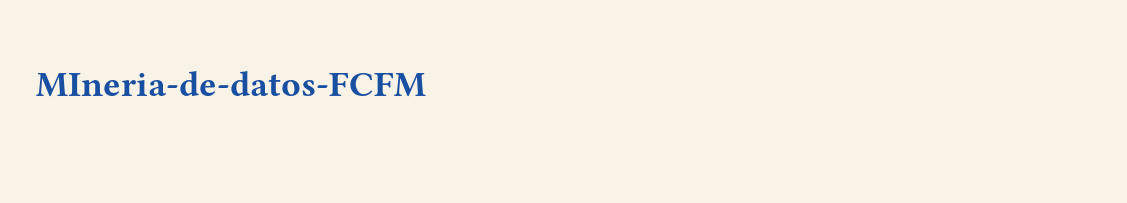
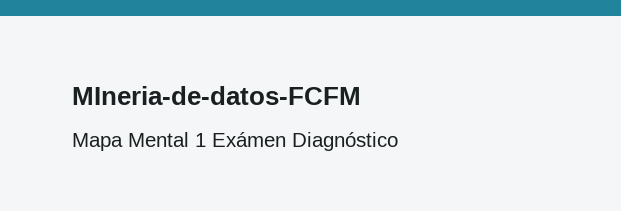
(426, 84) none -> [72,132,398,151] // Mapa Mental 1 Exámen Diagnóstico

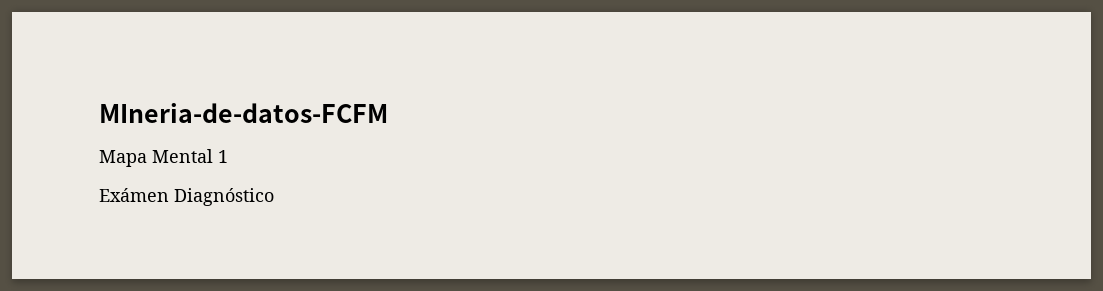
(206, 140) none -> (228, 156) //

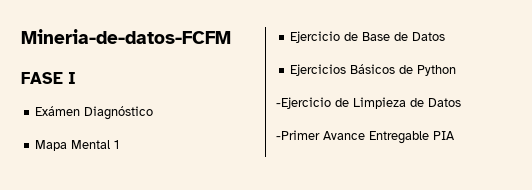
[99,103,388,123] [99,149,228,167] [99,188,274,206] MIneria-de-datos-FCFM // Mapa Mental 1 // Exámen Diagnóstico -> [21,29,231,44] [21,72,76,84] [35,106,154,120] [35,140,120,151] [290,31,446,43] [290,64,457,76] [276,97,461,109] [276,130,455,144] Mineria-de-datos-FCFM // FASE I // Exámen Diagnóstico // Mapa Mental 1 // Ejercicio de Base de Datos // Ejercicios Básicos de Python // -Ejercicio de Limpieza de Datos // -Primer Avance Entregable PIA

